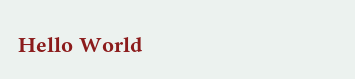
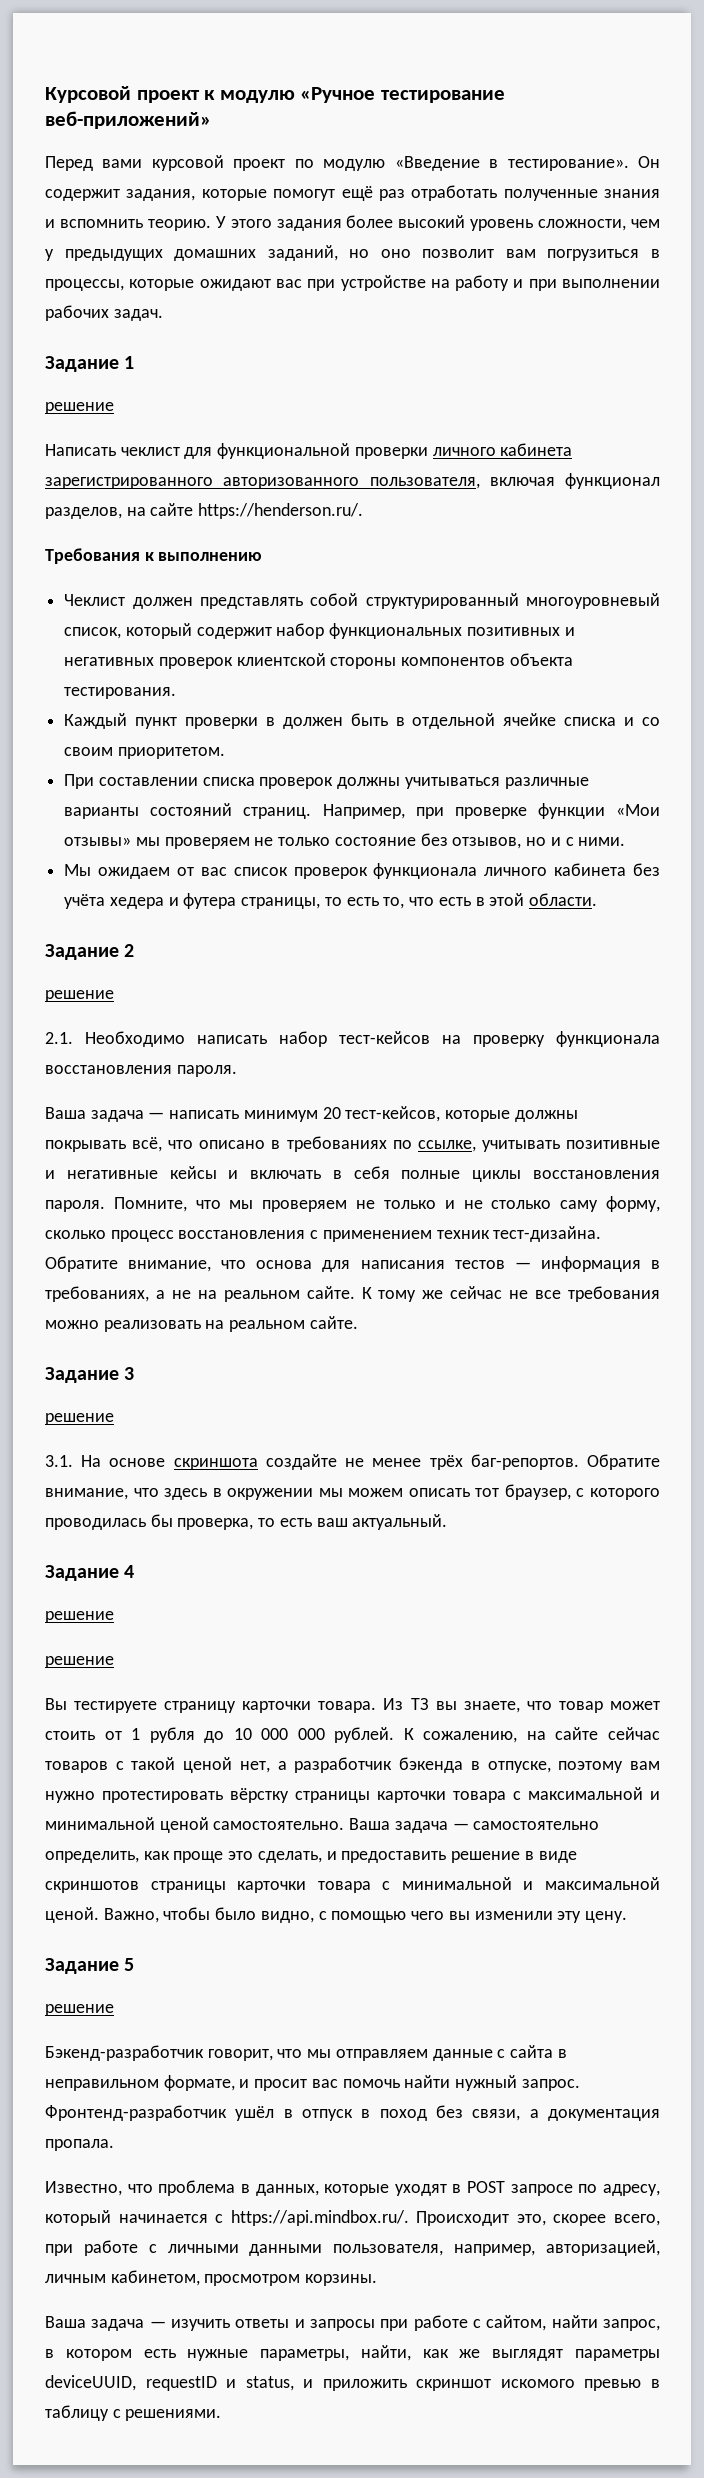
[18,37,143,52] Hello World -> [45,86,505,103] [45,111,211,129] [45,155,661,171] [45,185,660,201] [45,215,660,231] [45,245,660,261] [45,275,661,291] [45,305,163,321] [45,356,135,372] [45,402,114,414] [45,443,573,459] [45,473,660,489] [45,503,364,519] [45,548,263,564] [64,593,660,609] [64,623,575,639] [64,653,573,669] [64,687,177,699] [64,713,660,729] [64,747,225,759] [64,774,589,789] [64,803,661,819] [64,833,626,849] [64,863,660,879] [64,893,597,909] [45,944,135,960] [45,990,114,1002] [45,1031,660,1047] [45,1065,237,1077] [45,1106,578,1122] [45,1136,660,1152] [45,1166,660,1182] [45,1196,660,1212] [45,1226,602,1242] [45,1256,660,1272] [45,1286,661,1302] [45,1316,358,1332] [45,1367,135,1383] [45,1413,114,1425] [45,1454,660,1470] [45,1484,660,1500] [45,1514,448,1530] [45,1565,135,1581] [45,1611,114,1623] [45,1656,114,1668] [45,1698,660,1713] [45,1727,661,1743] [45,1757,660,1773] [45,1787,660,1803] [45,1817,600,1833] [45,1851,577,1863] [45,1877,660,1893] [45,1907,627,1923] [45,1958,135,1974] [45,2004,114,2016] [45,2045,567,2061] [45,2075,580,2091] [45,2105,660,2121] [45,2139,114,2151] [45,2180,660,2196] [45,2210,660,2226] [45,2240,661,2256] [45,2270,378,2286] [45,2315,660,2331] [45,2345,660,2361] [45,2375,660,2391] [45,2405,222,2421] Курсовой проект к модулю «Ручное тестирование веб-приложений» // Перед вами курсовой проект по модулю «Введение в тестирование». Он содержит задания, которые помогут ещё раз отработать полученные знания и вспомнить теорию. У этого задания более высокий уровень сложности, чем у предыдущих домашних заданий, но оно позволит вам погрузиться в процессы, которые ожидают вас при устройстве на работу и при выполнении рабочих задач. // Задание 1 // решение // Написать чеклист для функциональной проверки личного кабинета зарегистрированного авторизованного пользователя, включая функционал разделов, на сайте https://henderson.ru/. // Требования к выполнению // Чеклист должен представлять собой структурированный многоуровневый список, который содержит набор функциональных позитивных и негативных проверок клиентской стороны компонентов объекта тестирования. // Каждый пункт проверки в должен быть в отдельной ячейке списка и со своим приоритетом. // При составлении списка проверок должны учитываться различные варианты состояний страниц. Например, при проверке функции «Мои отзывы» мы проверяем не только состояние без отзывов, но и с ними. // Мы ожидаем от вас список проверок функционала личного кабинета без учёта хедера и футера страницы, то есть то, что есть в этой области. // Задание 2 // решение // 2.1. Необходимо написать набор тест-кейсов на проверку функционала восстановления пароля. // Ваша задача — написать минимум 20 тест-кейсов, которые должны покрывать всё, что описано в требованиях по ссылке, учитывать позитивные и негативные кейсы и включать в себя полные циклы восстановления пароля. Помните, что мы проверяем не только и не столько саму форму, сколько процесс восстановления с применением техник тест-дизайна. Обратите внимание, что основа для написания тестов — информация в требованиях, а не на реальном сайте. К тому же сейчас не все требования можно реализовать на реальном сайте. // Задание 3 // решение // 3.1. На основе скриншота создайте не менее трёх баг-репортов. Обратите внимание, что здесь в окружении мы можем описать тот браузер, с которого проводилась бы проверка, то есть ваш актуальный. // Задание 4 // решение // решение // Вы тестируете страницу карточки товара. Из ТЗ вы знаете, что товар может стоить от 1 рубля до 10 000 000 рублей. К сожалению, на сайте сейчас товаров с такой ценой нет, а разработчик бэкенда в отпуске, поэтому вам нужно протестировать вёрстку страницы карточки товара с максимальной и минимальной ценой самостоятельно. Ваша задача — самостоятельно определить, как проще это сделать, и предоставить решение в виде скриншотов страницы карточки товара с минимальной и максимальной ценой. Важно, чтобы было видно, с помощью чего вы изменили эту цену. // Задание 5 // решение // Бэкенд-разработчик говорит, что мы отправляем данные с сайта в неправильном формате, и просит вас помочь найти нужный запрос. Фронтенд-разработчик ушёл в отпуск в поход без связи, а документация пропала. // Известно, что проблема в данных, которые уходят в POST запросе по адресу, который начинается с https://api.mindbox.ru/. Происходит это, скорее всего, при работе с личными данными пользователя, например, авторизацией, личным кабинетом, просмотром корзины. // Ваша задача — изучить ответы и запросы при работе с сайтом, найти запрос, в котором есть нужные параметры, найти, как же выглядят параметры deviceUUID, requestID и status, и приложить скриншот искомого превью в таблицу с решениями.

